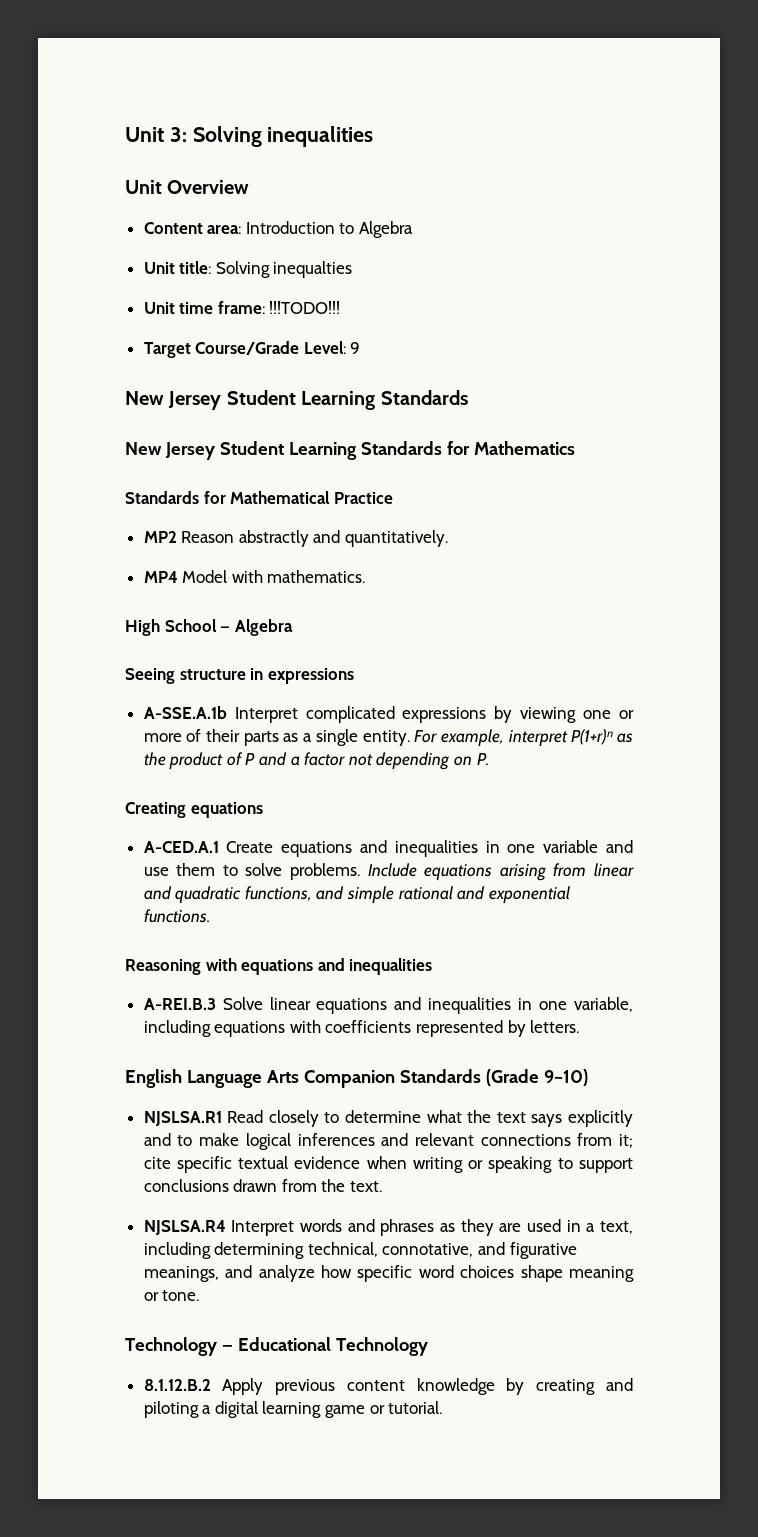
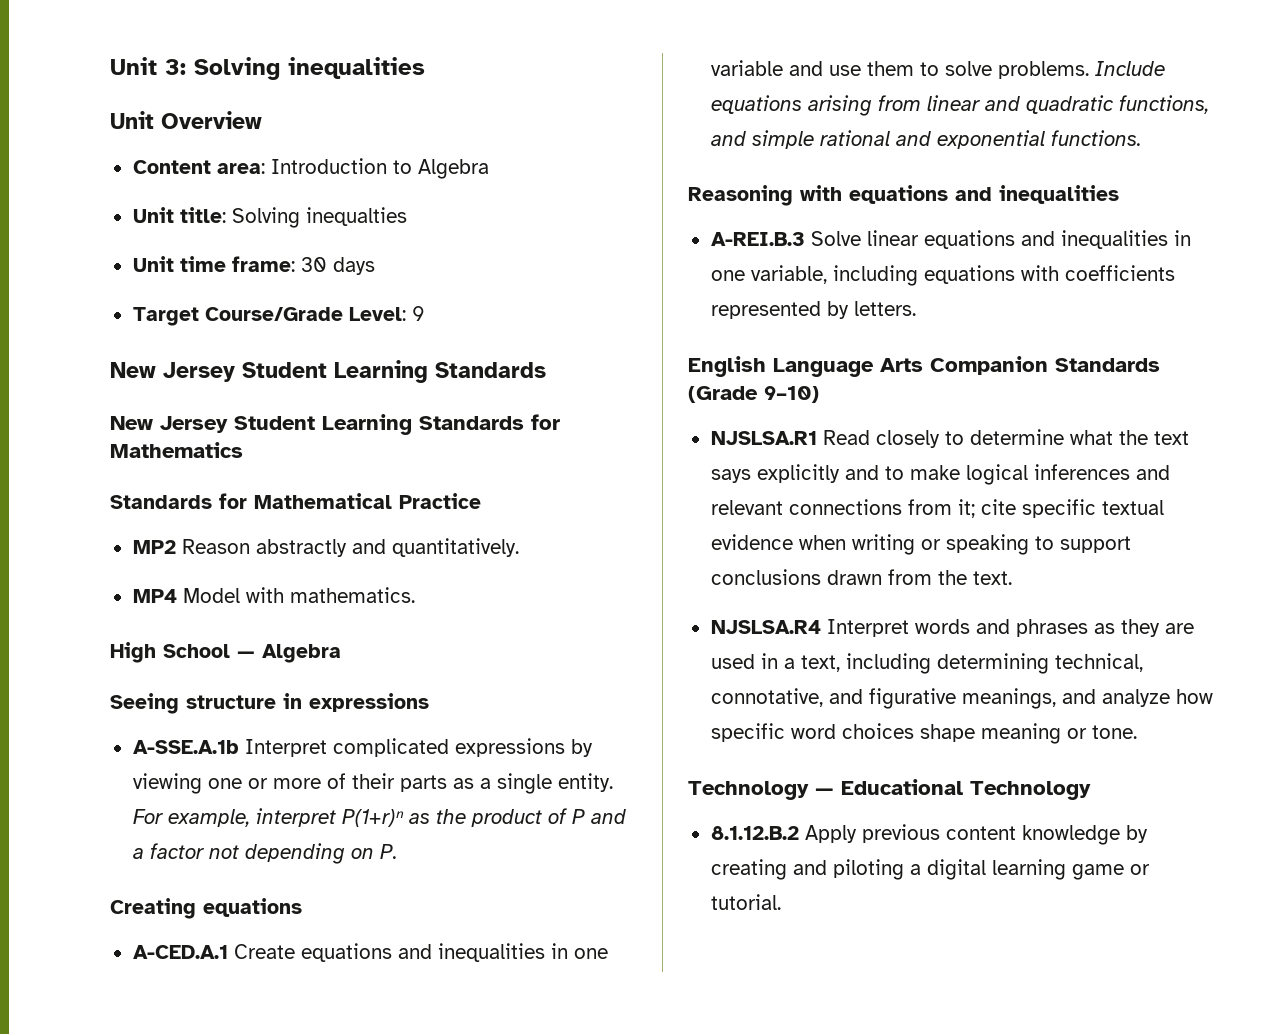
[269,301,341,314] !!!TODO!!! -> [300,257,375,275] 30 days

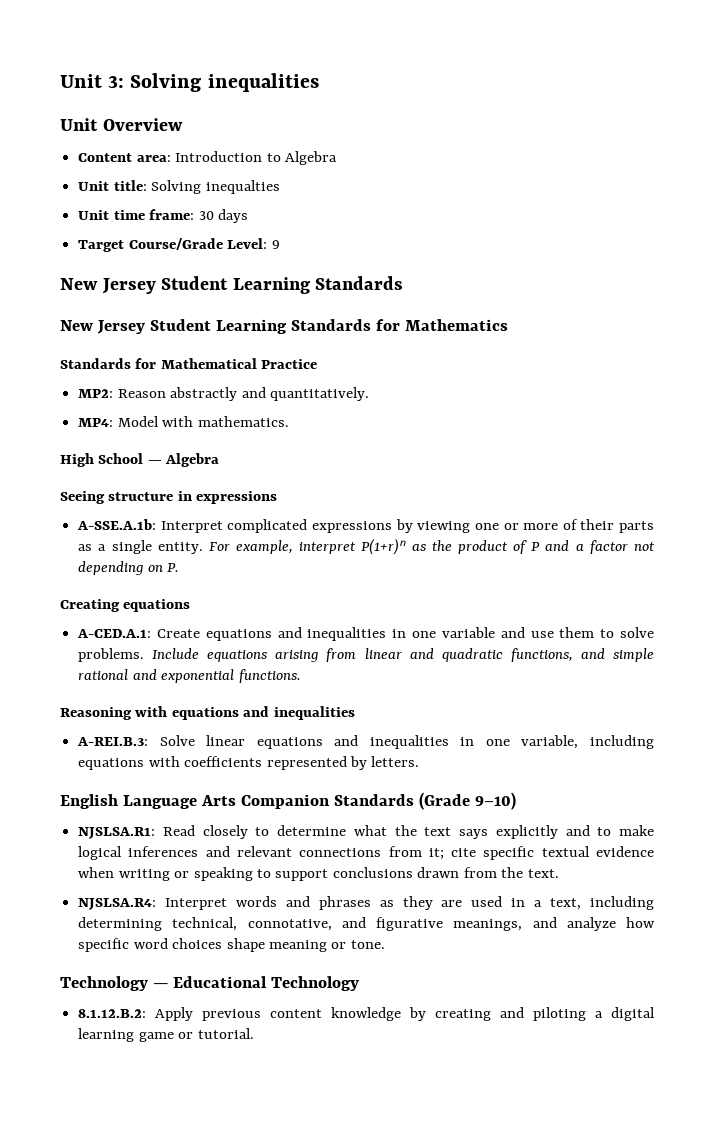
[132,540,176,554] MP2 -> [78,389,114,398] MP2:
[132,589,177,603] MP4 -> [78,418,114,427] MP4:
[132,740,239,754] A-SSE.A.1b -> [77,519,157,530] A-SSE.A.1b:
[132,945,228,959] A-CED.A.1 -> [77,629,152,638] A-CED.A.1:
[710,232,805,246] A-REI.B.3 -> [77,737,149,746] A-REI.B.3:
[710,431,817,445] NJSLSA.R1 -> [78,827,156,839] NJSLSA.R1:
[710,620,821,634] NJSLSA.R4 -> [78,898,157,910] NJSLSA.R4:
[710,826,799,840] 8.1.12.B.2 -> [78,1009,147,1018] 8.1.12.B.2:

